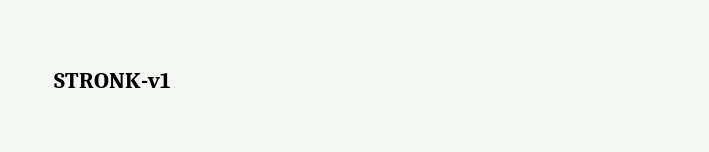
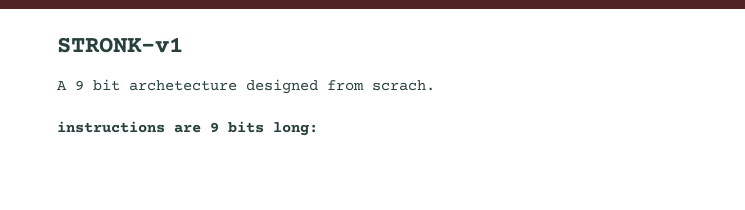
(171, 80) none -> [57,79,435,94] [57,121,318,136] // A 9 bit archetecture designed from scrach. // instructions are 9 bits long:

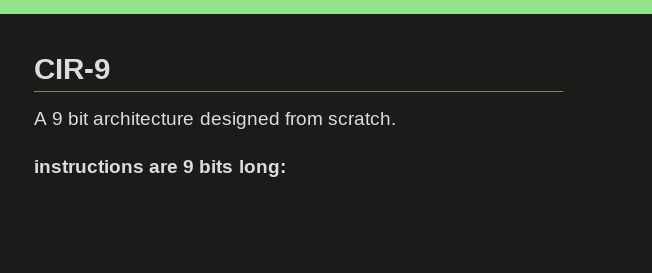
[57,37,183,53] STRONK-v1 -> [34,59,110,79] CIR-9
[129,80,237,91] archetecture -> [93,112,195,125] architecture
[372,80,435,91] scrach. -> [327,112,396,125] scratch.

